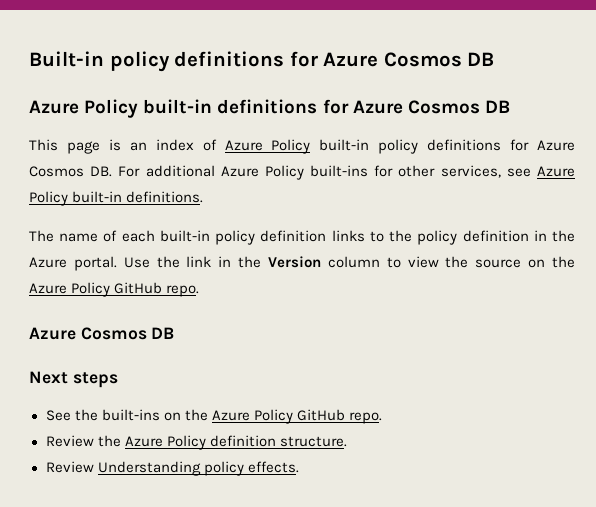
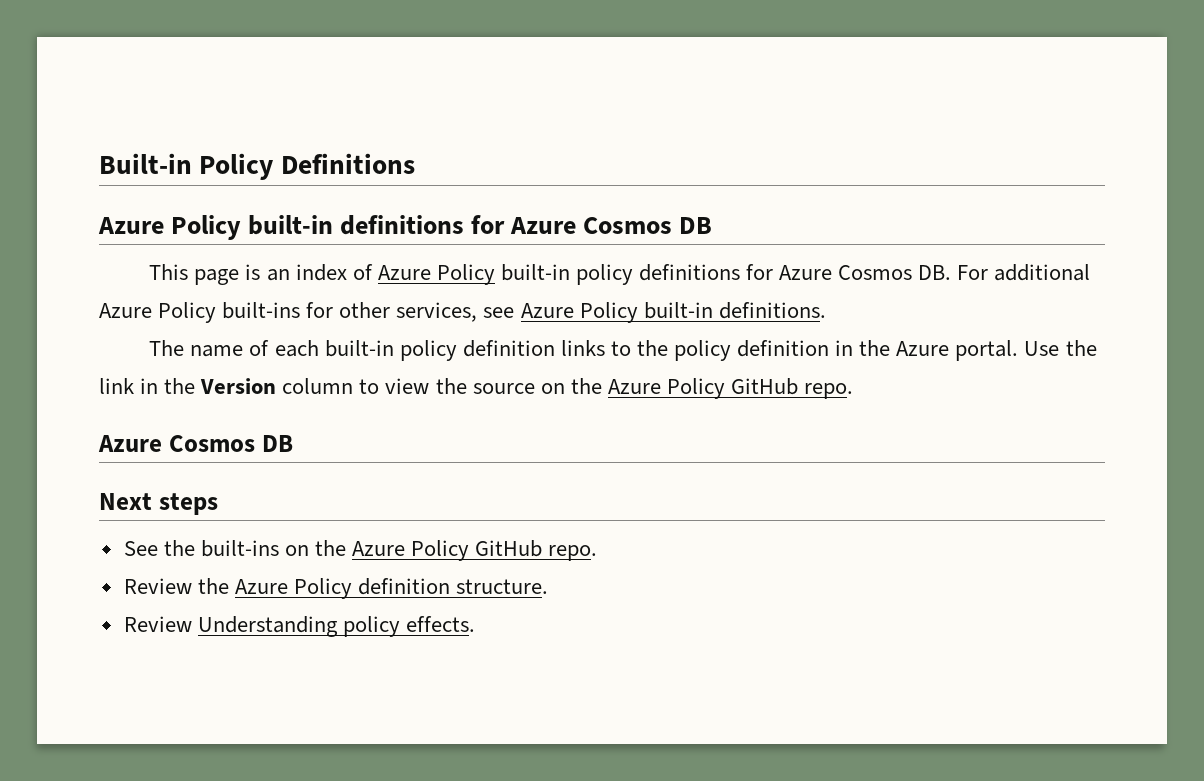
[109,51,495,72] policy definitions for Azure Cosmos DB -> [199,153,415,180] Policy Definitions

